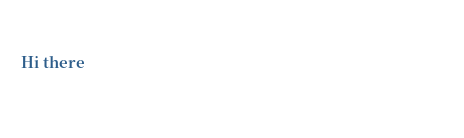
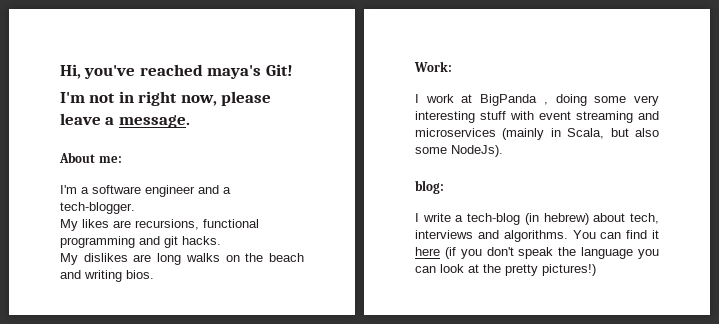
[21,55,86,68] Hi there -> [60,64,293,79] [60,91,272,106] [60,113,190,128] [59,152,122,163] [60,185,231,197] [60,202,135,214] [60,219,259,231] [60,236,221,248] [60,253,304,265] [60,270,154,282] [414,61,452,72] [415,94,659,106] [415,111,659,123] [415,128,659,140] [415,145,503,157] [415,180,444,194] [415,213,659,225] [415,230,659,242] [415,247,659,259] [415,264,596,276] Hi, you've reached maya's Git! // I'm not in right now, please leave a message. // About me: // I'm a software engineer and a tech-blogger. // My likes are recursions, functional programming and git hacks. // My dislikes are long walks on the beach and writing bios. // Work: // I work at BigPanda , doing some very interesting stuff with event streaming and microservices (mainly in Scala, but also some NodeJs). // blog: // I write a tech-blog (in hebrew) about tech, interviews and algorithms. You can find it here (if you don't speak the language you can look at the pretty pictures!)

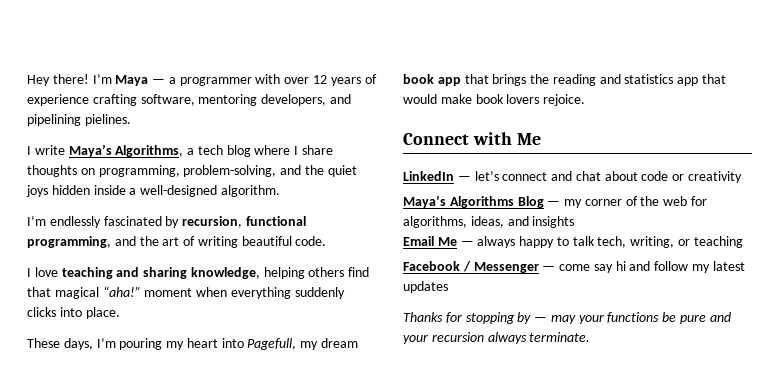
[60,64,293,79] [60,91,272,106] [60,113,190,128] [59,152,122,163] [60,185,231,197] [60,202,135,214] [60,219,259,231] [60,236,221,248] [60,253,304,265] [60,270,154,282] [414,61,452,72] [415,94,659,106] [415,111,659,123] [415,128,659,140] [415,145,503,157] [415,180,444,194] [415,213,659,225] [415,230,659,242] [415,247,659,259] [415,264,596,276] Hi, you've reached maya's Git! // I'm not in right now, please leave a message. // About me: // I'm a software engineer and a tech-blogger. // My likes are recursions, functional programming and git hacks. // My dislikes are long walks on the beach and writing bios. // Work: // I work at BigPanda , doing some very interesting stuff with event streaming and microservices (mainly in Scala, but also some NodeJs). // blog: // I write a tech-blog (in hebrew) about tech, interviews and algorithms. You can find it here (if you don't speak the language you can look at the pretty pictures!) -> [27,74,377,86] [27,94,351,106] [27,114,131,126] [27,144,334,157] [27,165,357,177] [26,185,280,197] [27,216,306,228] [27,236,327,248] [27,267,370,279] [27,286,345,299] [27,307,120,319] [27,338,359,350] [403,74,727,86] [403,94,586,106] [403,132,541,145] [403,171,743,183] [403,195,708,208] [403,216,575,228] [403,236,743,248] [403,261,745,273] [403,281,448,293] [403,312,731,324] [403,332,591,344] Hey there! I’m Maya — a programmer with over 12 years of experience crafting software, mentoring developers, and pipelining pielines. // I write Maya’s Algorithms, a tech blog where I share thoughts on programming, problem-solving, and the quiet joys hidden inside a well-designed algorithm. // I’m endlessly fascinated by recursion, functional programming, and the art of writing beautiful code. // I love teaching and sharing knowledge, helping others find that magical “aha!” moment when everything suddenly clicks into place. // These days, I’m pouring my heart into Pagefull, my dream book app that brings the reading and statistics app that would make book lovers rejoice. // Connect with Me // LinkedIn — let’s connect and chat about code or creativity // Maya’s Algorithms Blog — my corner of the web for algorithms, ideas, and insights // Email Me — always happy to talk tech, writing, or teaching // Facebook / Messenger — come say hi and follow my latest updates // Thanks for stopping by — may your functions be pure and your recursion always terminate.

